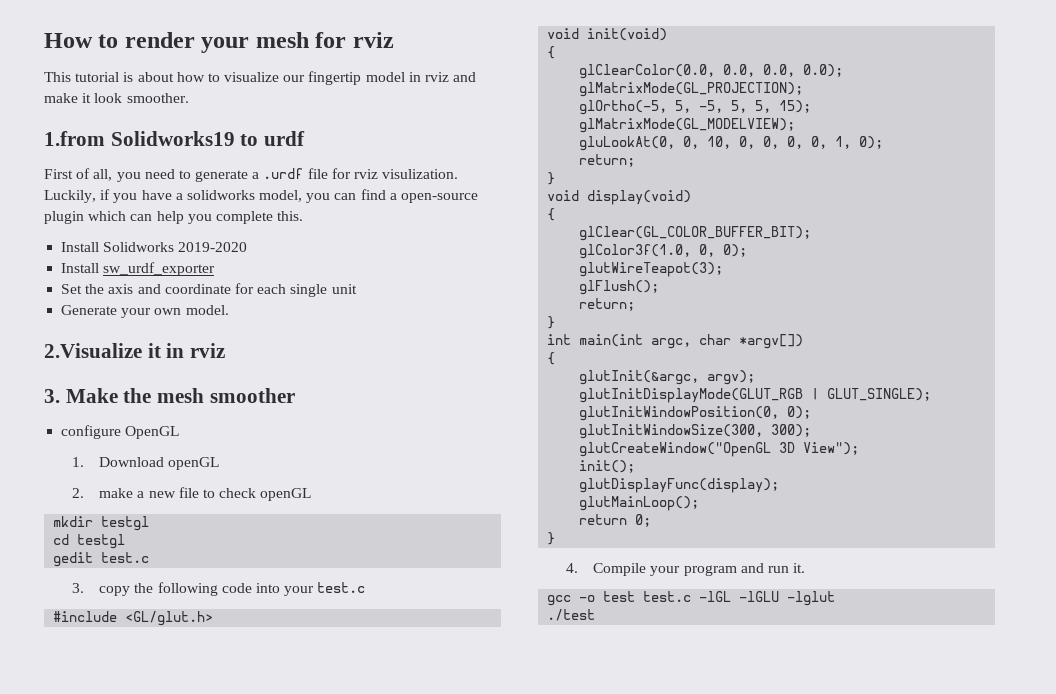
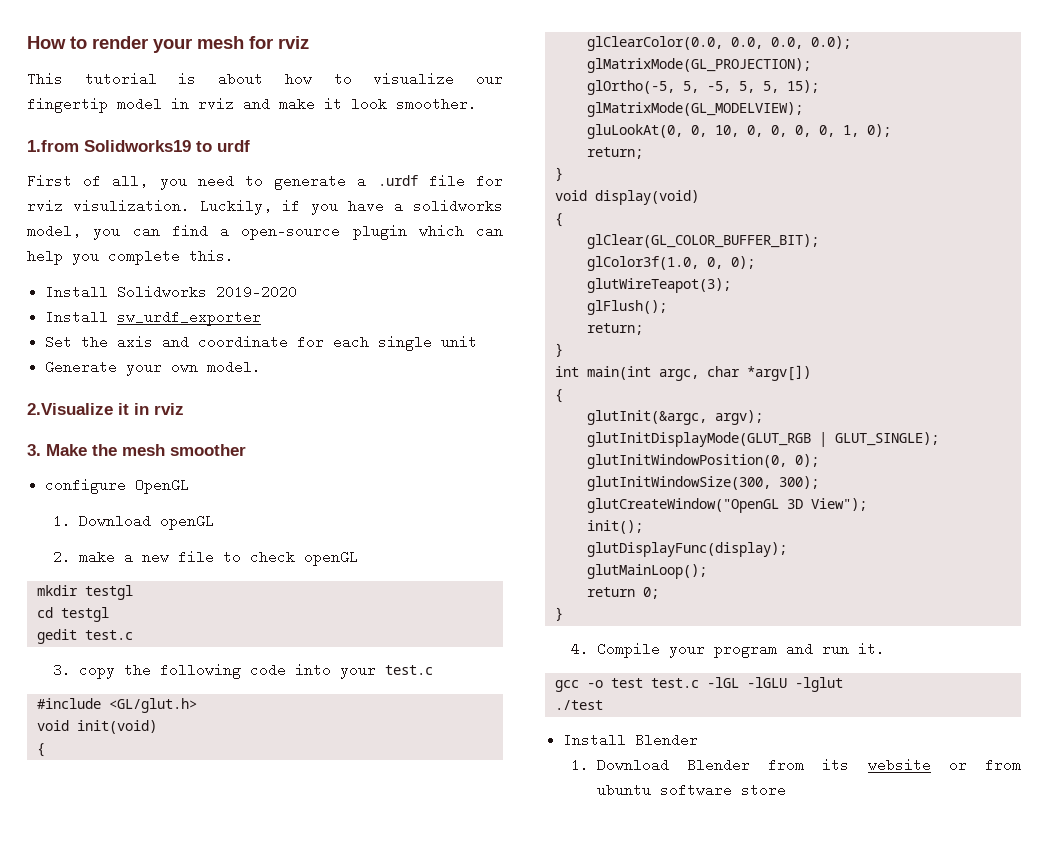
(596, 615) none -> [563,733,699,747] [570,758,1021,772] [596,783,786,797] // Install Blender // 1. Download Blender from its website or from ubuntu software store

